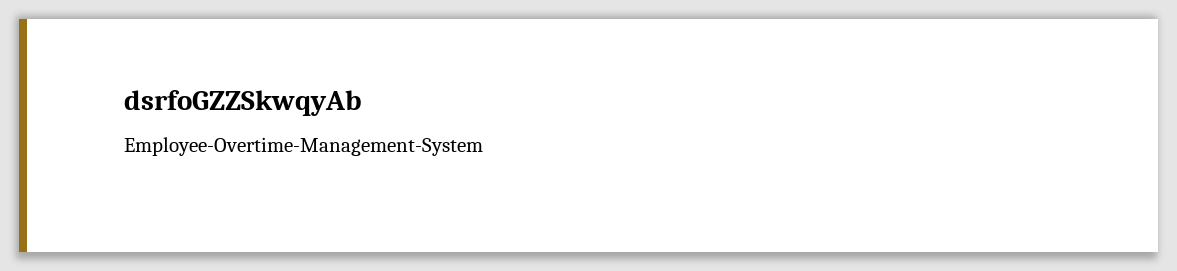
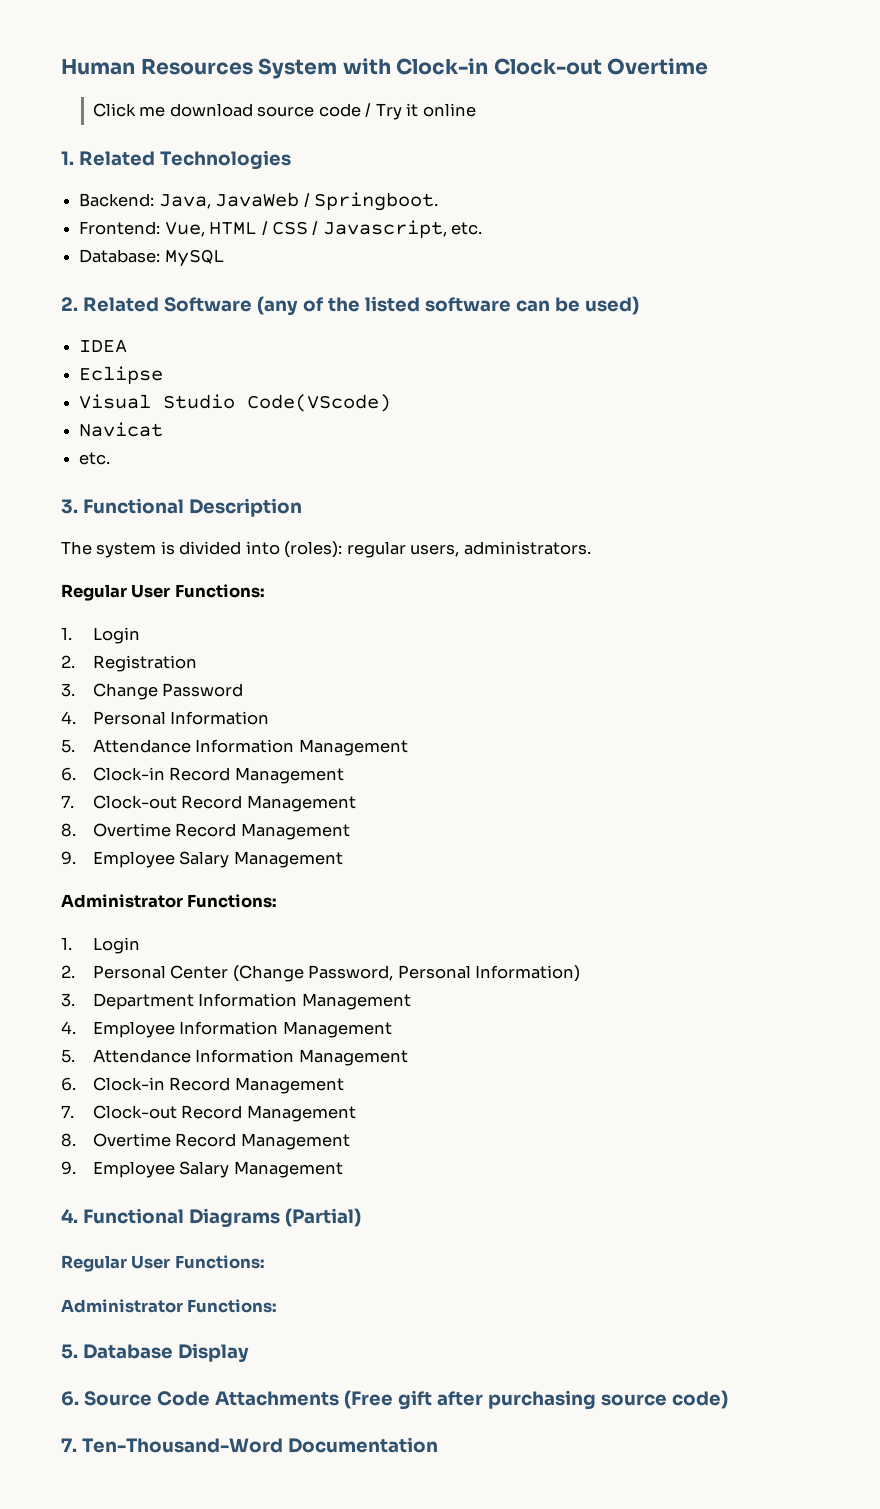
[124,90,361,116] [124,137,483,156] dsrfoGZZSkwqyAb // Employee-Overtime-Management-System -> [61,58,709,79] [92,103,476,120] [61,150,291,170] [79,192,438,211] [79,220,483,238] [79,249,225,267] [61,296,639,316] [79,339,128,353] [79,366,164,384] [79,394,392,412] [79,422,164,437] [79,452,111,465] [61,498,302,517] [61,541,591,558] [61,584,265,601] [61,627,140,644] [61,655,197,672] [61,683,244,700] [61,711,270,725] [61,739,408,756] [61,767,344,784] [61,795,356,812] [61,823,350,840] [61,851,343,868] [61,894,278,908] [61,937,140,954] [61,965,581,982] [61,993,411,1010] [61,1021,392,1038] [61,1049,408,1066] [61,1077,344,1094] [61,1105,356,1122] [61,1133,350,1150] [61,1161,343,1178] [61,1208,361,1228] [61,1255,265,1272] [61,1299,278,1313] [61,1343,249,1363] [61,1390,728,1410] [61,1437,438,1453] Human Resources System with Clock-in Clock-out Overtime // Click me download source code / Try it online // 1. Related Technologies // Backend: Java, JavaWeb / Springboot. // Frontend: Vue, HTML / CSS / Javascript, etc. // Database: MySQL // 2. Related Software (any of the listed software can be used) // IDEA // Eclipse // Visual Studio Code(VScode) // Navicat // etc. // 3. Functional Description // The system is divided into (roles): regular users, administrators. // Regular User Functions: // 1. Login // 2. Registration // 3. Change Password // 4. Personal Information // 5. Attendance Information Management // 6. Clock-in Record Management // 7. Clock-out Record Management // 8. Overtime Record Management // 9. Employee Salary Management // Administrator Functions: // 1. Login // 2. Personal Center (Change Password, Personal Information) // 3. Department Information Management // 4. Employee Information Management // 5. Attendance Information Management // 6. Clock-in Record Management // 7. Clock-out Record Management // 8. Overtime Record Management // 9. Employee Salary Management // 4. Functional Diagrams (Partial) // Regular User Functions: // Administrator Functions: // 5. Database Display // 6. Source Code Attachments (Free gift after purchasing source code) // 7. Ten-Thousand-Word Documentation

